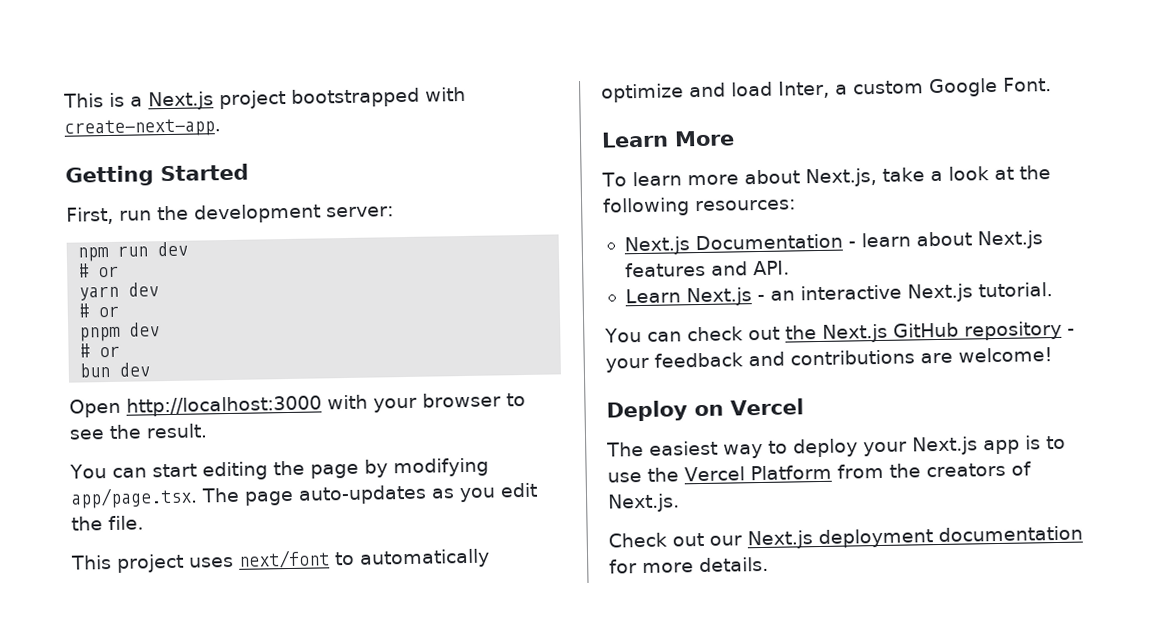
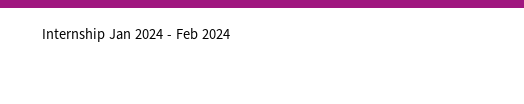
[63,86,466,111] [64,118,221,138] [65,163,249,187] [66,203,394,225] [77,241,189,262] [78,263,120,278] [78,282,160,301] [78,303,120,318] [79,322,161,342] [79,343,121,358] [79,362,151,378] [69,392,526,418] [69,423,207,440] [69,457,489,481] [70,482,538,509] [71,515,144,531] [70,548,490,573] [601,77,1052,103] [601,130,735,148] [601,165,1051,188] [602,197,796,217] [623,230,1043,256] [624,260,790,278] [624,282,1053,307] [604,320,1075,343] [605,347,1053,373] [606,398,804,422] [606,435,1066,459] [607,461,1032,483] [608,493,680,513] [608,525,1083,550] [609,556,769,574] This is a Next.js project bootstrapped with create-next-app. // Getting Started // First, run the development server: // npm run dev // # or // yarn dev // # or // pnpm dev // # or // bun dev // Open http://localhost:3000 with your browser to see the result. // You can start editing the page by modifying app/page.tsx. The page auto-updates as you edit the file. // This project uses next/font to automatically optimize and load Inter, a custom Google Font. // Learn More // To learn more about Next.js, take a look at the following resources: // Next.js Documentation - learn about Next.js features and API. // Learn Next.js - an interactive Next.js tutorial. // You can check out the Next.js GitHub repository - your feedback and contributions are welcome! // Deploy on Vercel // The easiest way to deploy your Next.js app is to use the Vercel Platform from the creators of Next.js. // Check out our Next.js deployment documentation for more details. -> [42,28,230,42] Internship Jan 2024 - Feb 2024

